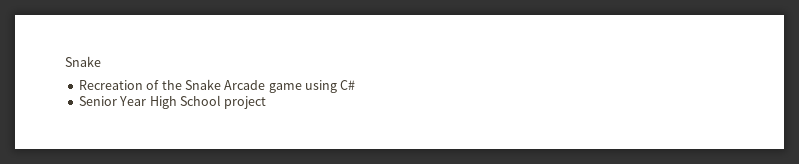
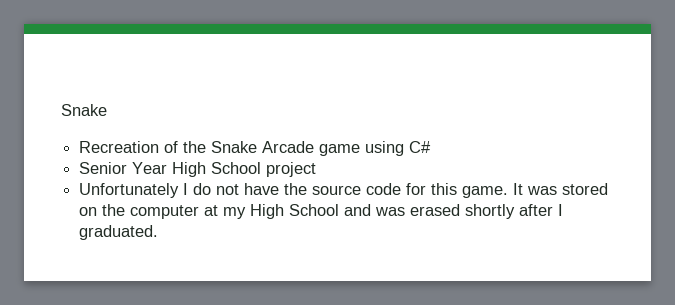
(267, 102) none -> [79,183,609,198] [79,204,564,219] [79,225,159,240] // Unfortunately I do not have the source code for this game. It was stored on the computer at my High School and was erased shortly after I graduated.

